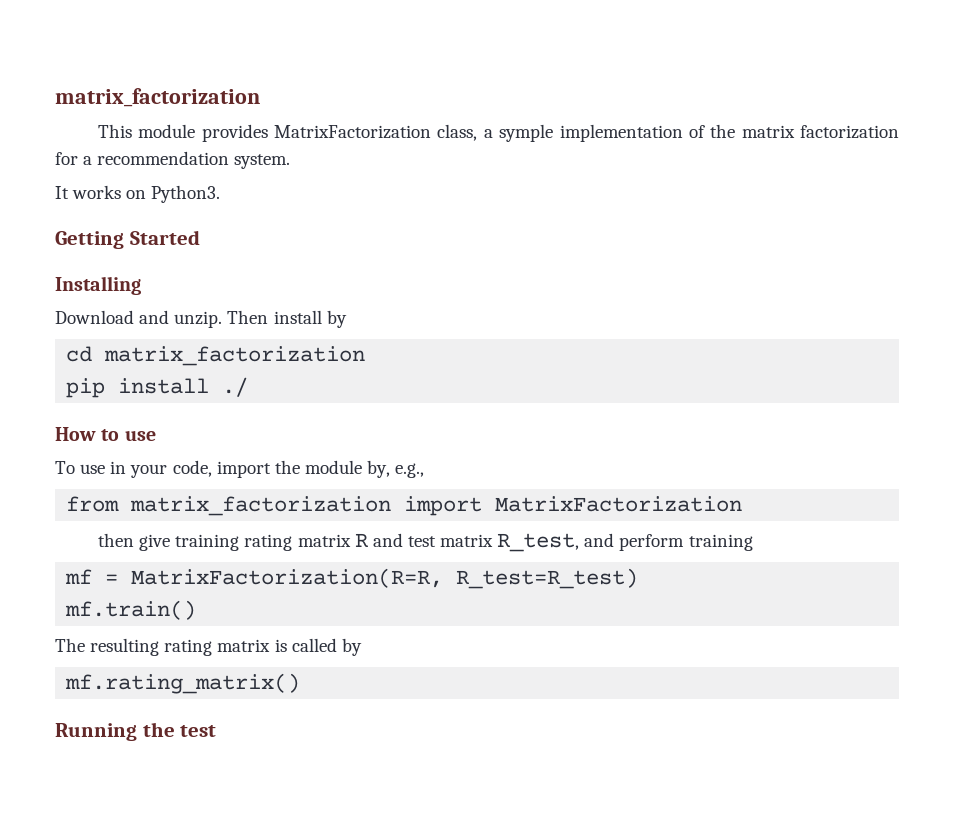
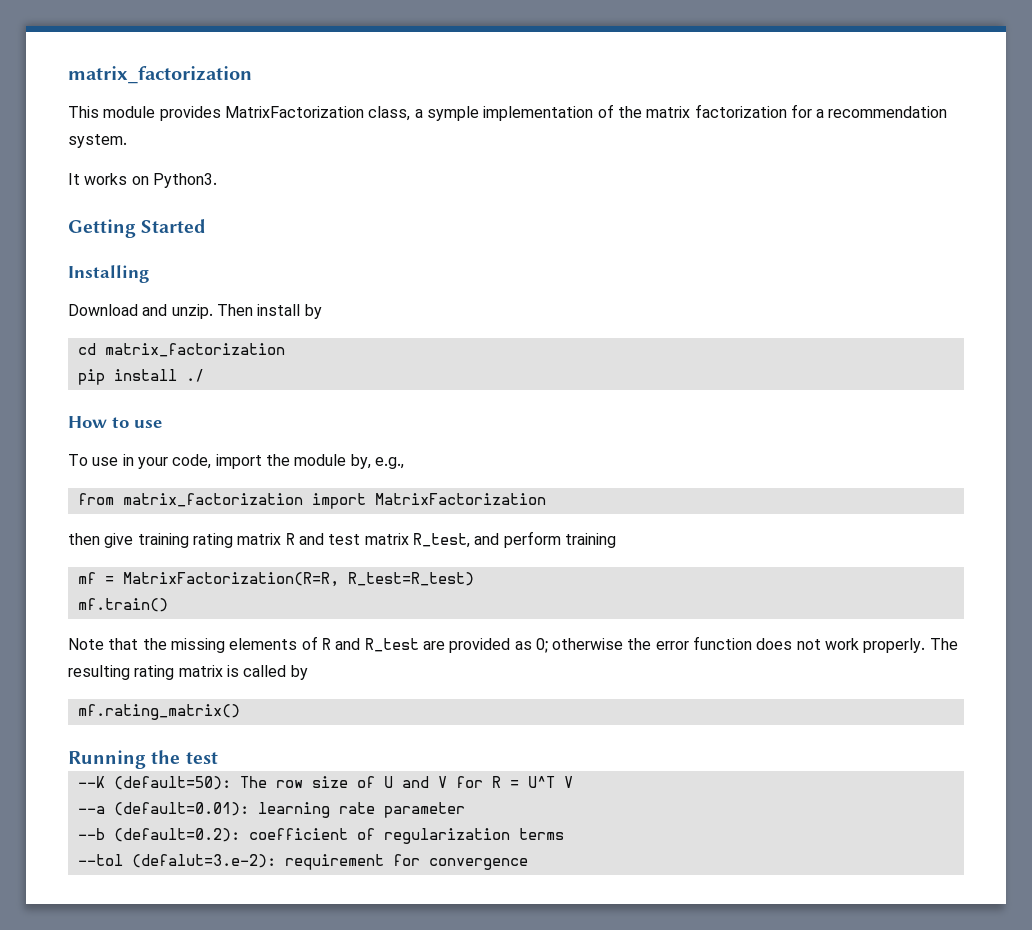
(197, 610) none -> [68,636,926,653] Note that the missing elements of R and R_test are provided as 0; otherwise the error function does not work properly.
(217, 731) none -> [77,776,573,790] [77,802,465,818] [77,828,564,844] [77,854,528,870] // --K (default=50): The row size of U and V for R = U^T V // --a (default=0.01): learning rate parameter // --b (default=0.2): coefficient of regularization terms // --tol (defalut=3.e-2): requirement for convergence

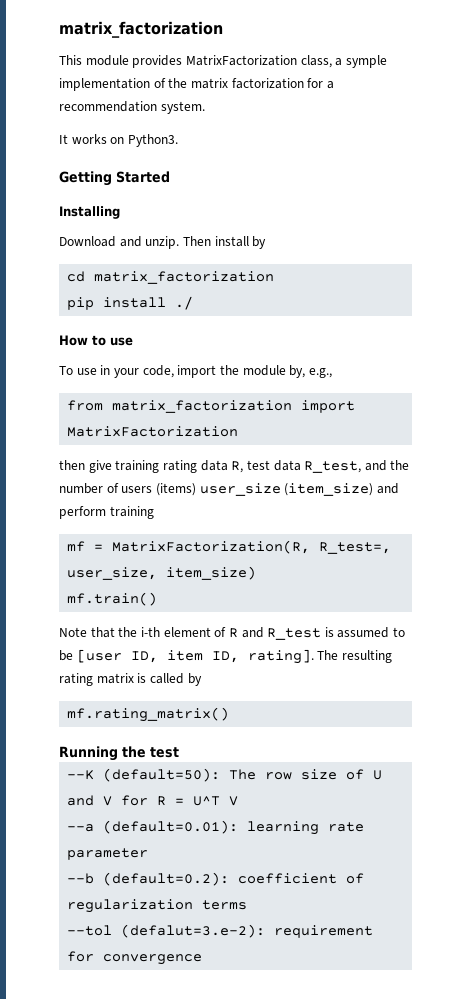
[237,533,470,548] matrix R and test matrix R_test, -> [200,460,410,473] [59,483,374,496] data R, test data R_test, and the number of users (items) user_size (item_size)
[122,572,474,587] MatrixFactorization(R=R, R_test=R_test) -> [112,540,392,554] [67,566,257,580] MatrixFactorization(R, R_test=, user_size, item_size)
[170,638,298,653] missing elements -> [140,627,211,637] i-th element
[422,636,926,653] are provided as 0; otherwise the error function does not work properly. -> [324,627,406,638] [59,649,314,664] is assumed to be [user ID, item ID, rating].

